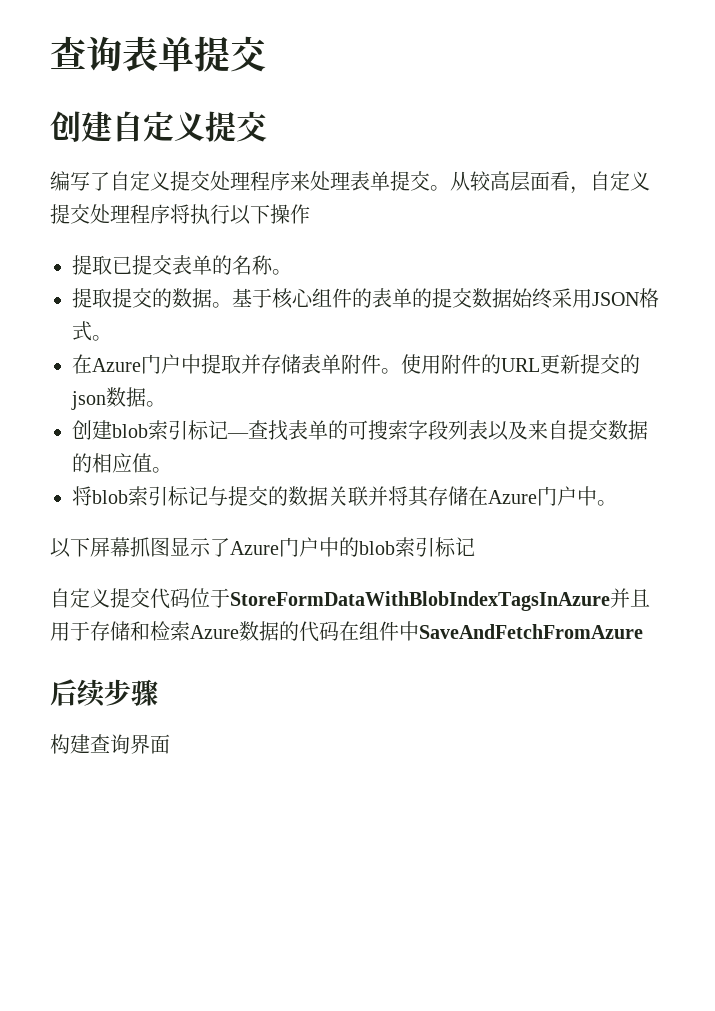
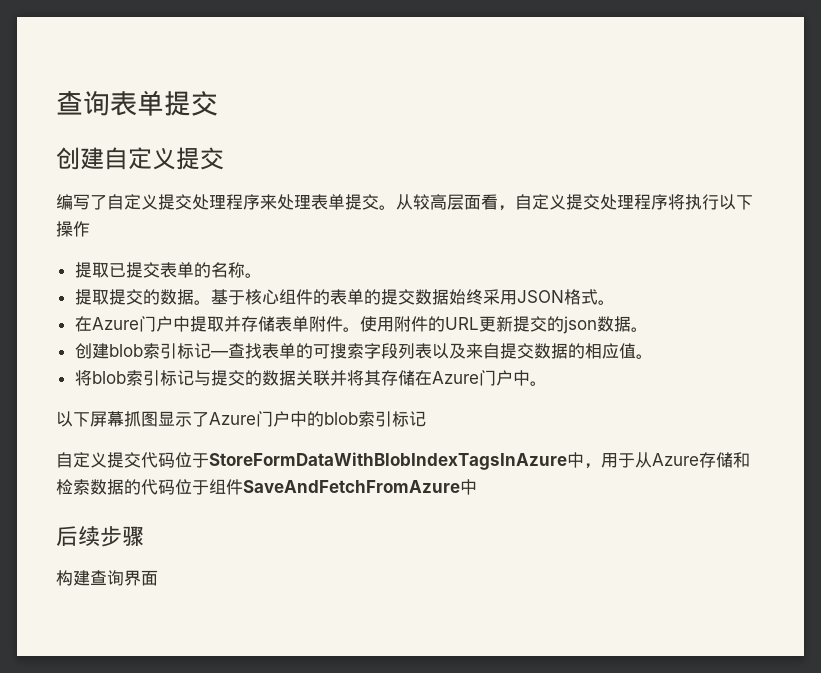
[610,588,650,608] [50,621,90,641] 并且用于 -> [567,452,699,469] 中，用于从Azure
[190,625,239,639] Azure -> (90, 487) none
[339,621,643,641] 在组件中SaveAndFetchFromAzure -> [175,479,477,495] 位于组件SaveAndFetchFromAzure中

